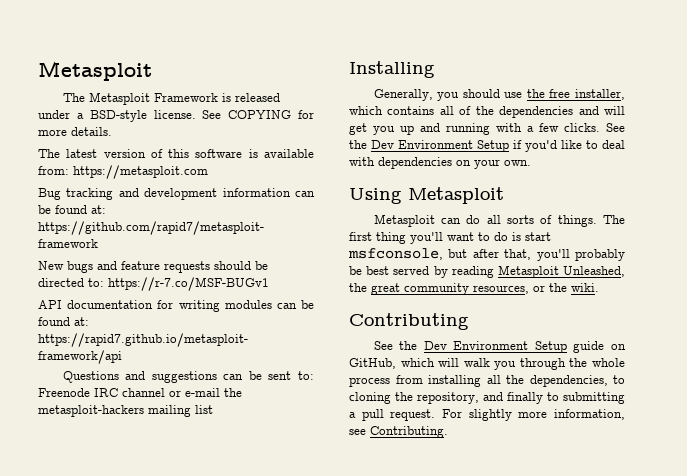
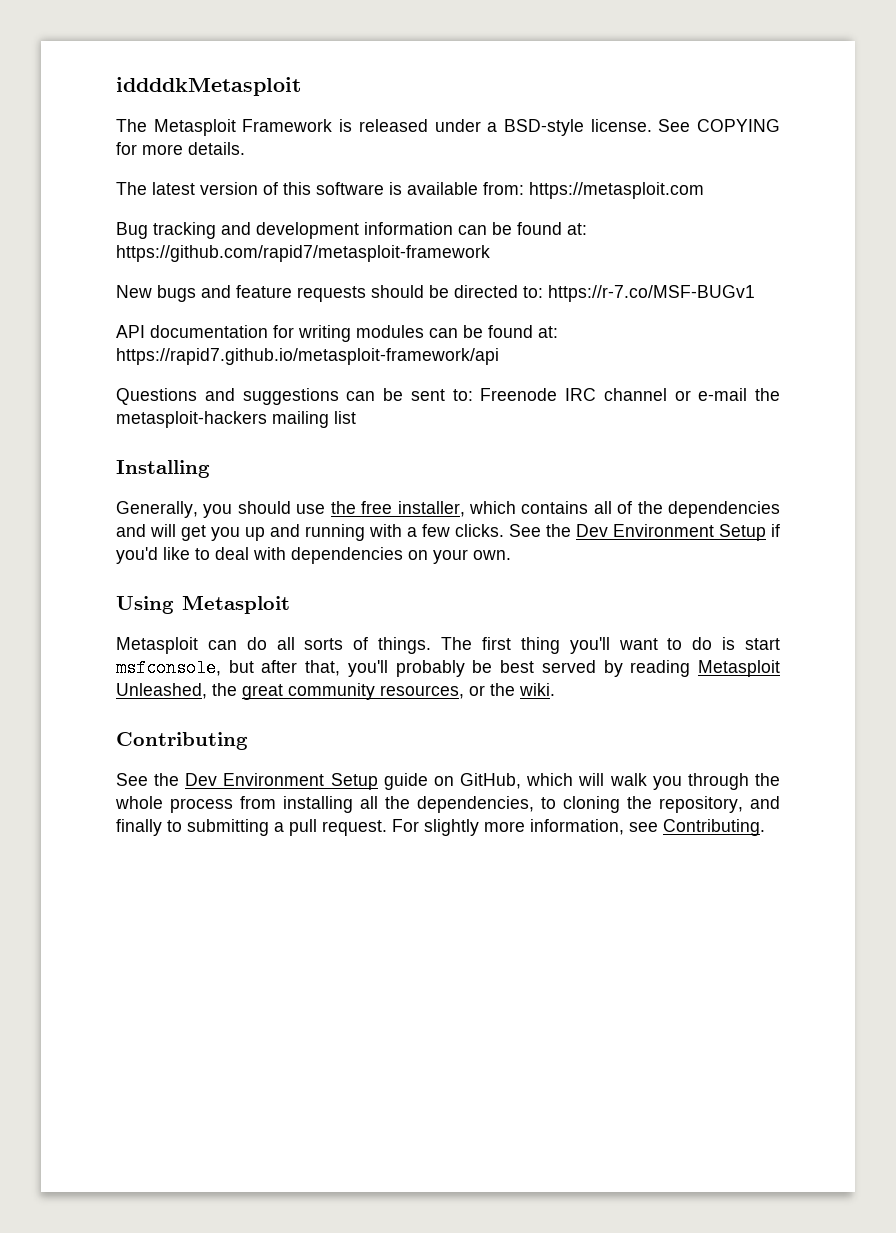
[38,61,152,81] Metasploit -> [116,77,301,96] iddddkMetasploit

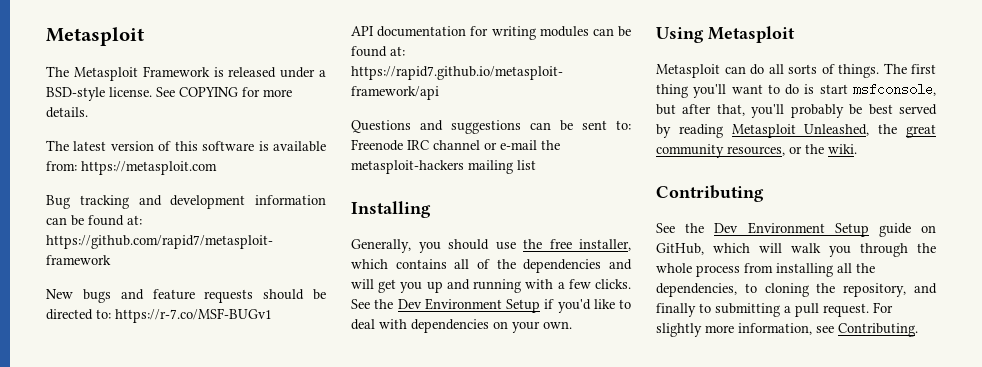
[116,77,301,96] iddddkMetasploit -> [46,27,144,46] Metasploit

